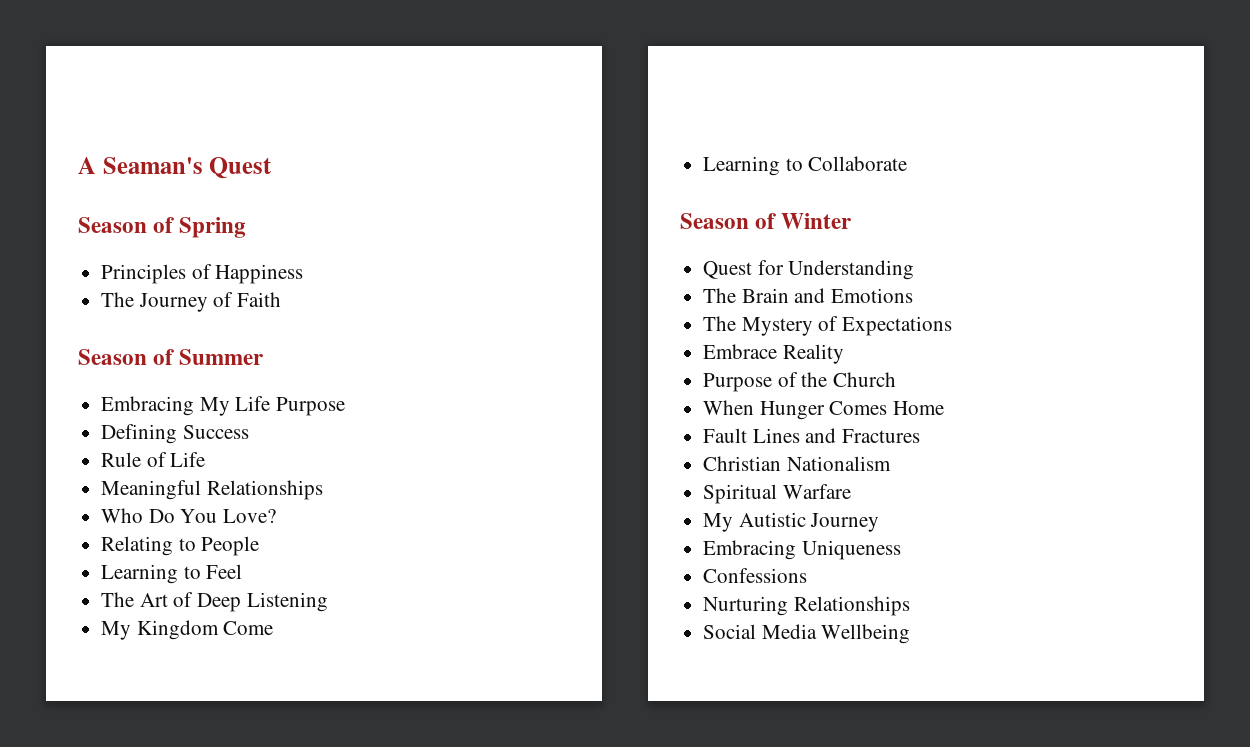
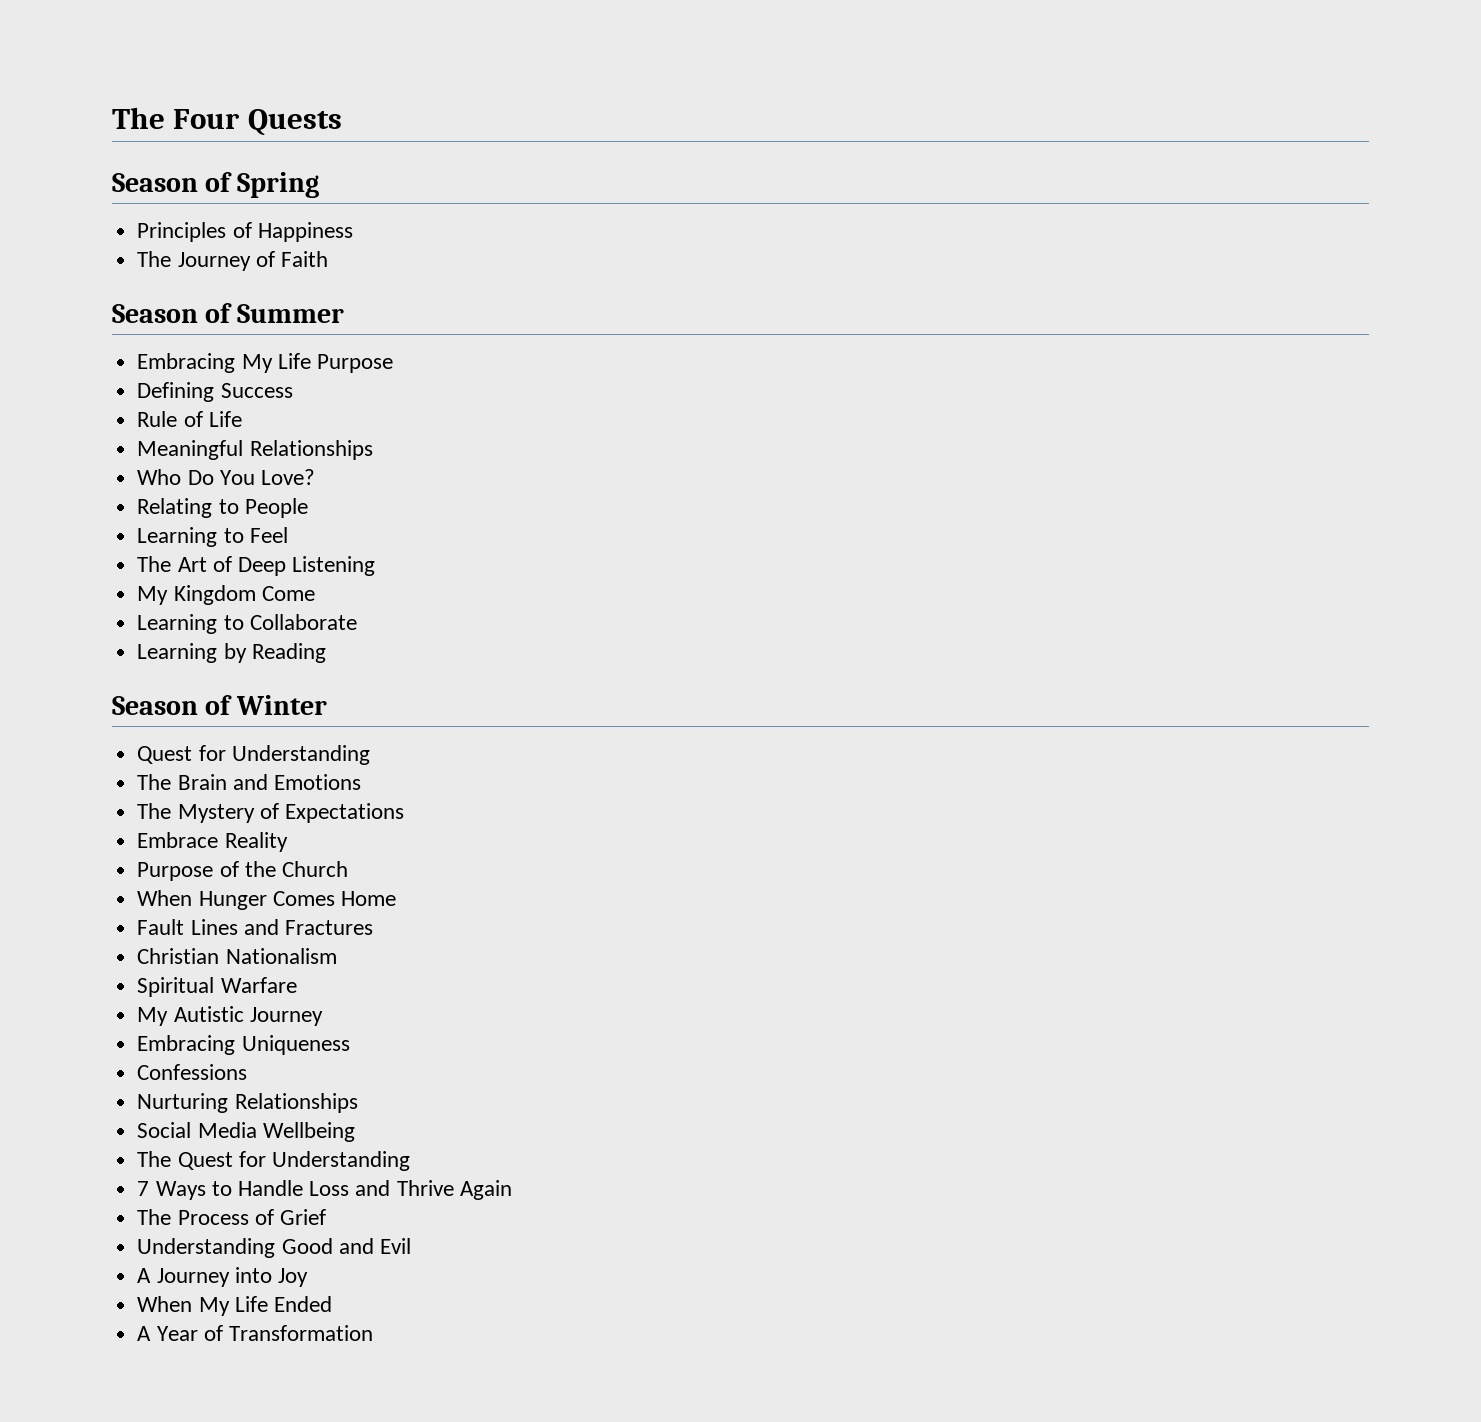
[78,157,273,179] A Seaman's Quest -> [112,107,342,136] The Four Quests
(908, 163) none -> [137,643,326,663] // Learning by Reading
(911, 634) none -> [137,1151,410,1171] [137,1180,512,1200] [137,1209,326,1225] [137,1238,411,1258] [137,1267,308,1287] [137,1296,332,1316] [137,1325,373,1341] // The Quest for Understanding // 7 Ways to Handle Loss and Thrive Again // The Process of Grief // Understanding Good and Evil // A Journey into Joy // When My Life Ended // A Year of Transformation

